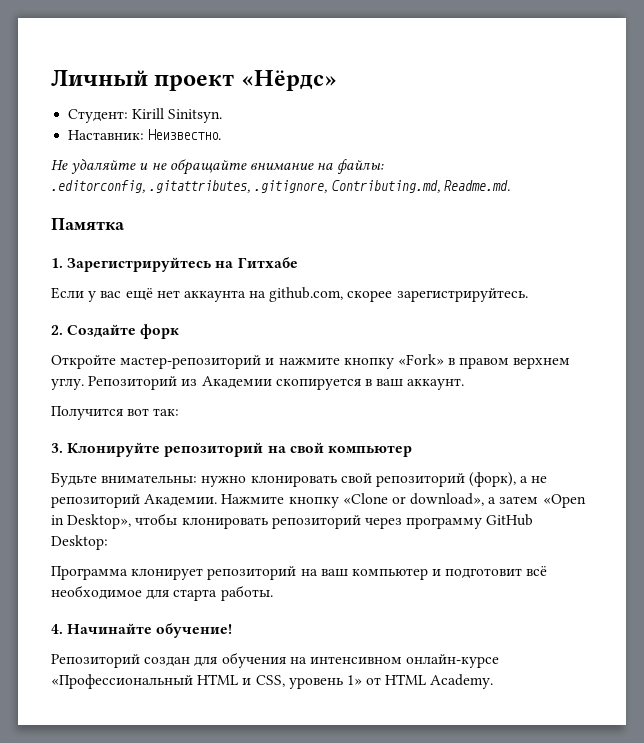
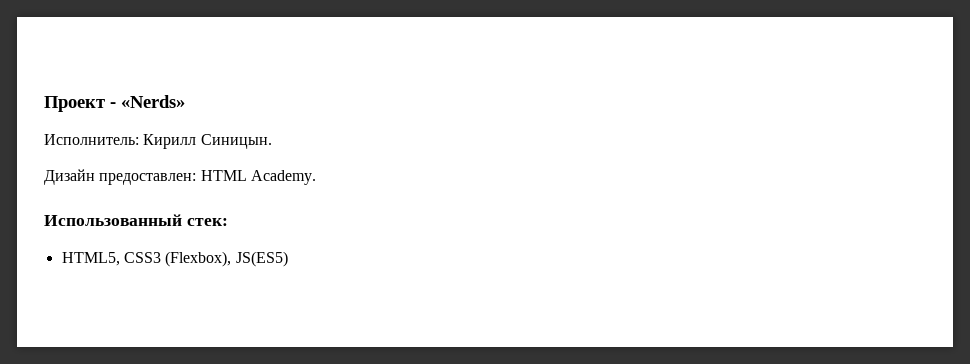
[51,69,337,91] [68,108,223,123] [68,129,222,140] [51,158,385,175] [51,180,510,193] [51,218,125,230] [51,257,298,272] [51,287,528,302] [51,324,180,339] [51,354,571,369] [51,376,465,390] [51,406,180,420] [51,442,412,457] [51,472,548,487] [51,493,586,508] [51,513,534,529] [51,535,108,550] [51,566,548,580] [51,585,273,601] [51,623,233,638] [51,652,500,668] [51,674,494,689] Личный проект «Нёрдс» // Студент: Kirill Sinitsyn. // Наставник: Неизвестно. // Не удаляйте и не обращайте внимание на файлы: // .editorconfig, .gitattributes, .gitignore, Contributing.md, Readme.md. // Памятка // 1. Зарегистрируйтесь на Гитхабе // Если у вас ещё нет аккаунта на github.com, скорее зарегистрируйтесь. // 2. Создайте форк // Откройте мастер-репозиторий и нажмите кнопку «Fork» в правом верхнем углу. Репозиторий из Академии скопируется в ваш аккаунт. // Получится вот так: // 3. Клонируйте репозиторий на свой компьютер // Будьте внимательны: нужно клонировать свой репозиторий (форк), а не репозиторий Академии. Нажмите кнопку «Clone or download», а затем «Open in Desktop», чтобы клонировать репозиторий через программу GitHub Desktop: // Программа клонирует репозиторий на ваш компьютер и подготовит всё необходимое для старта работы. // 4. Начинайте обучение! // Репозиторий создан для обучения на интенсивном онлайн‑курсе «Профессиональный HTML и CSS, уровень 1» от HTML Academy. -> [44,95,185,112] [44,134,272,149] [44,169,316,185] [44,214,228,226] [61,251,288,267] Проект - «Nerds» // Исполнитель: Кирилл Синицын. // Дизайн предоставлен: HTML Academy. // Использованный стек: // HTML5, CSS3 (Flexbox), JS(ES5)

